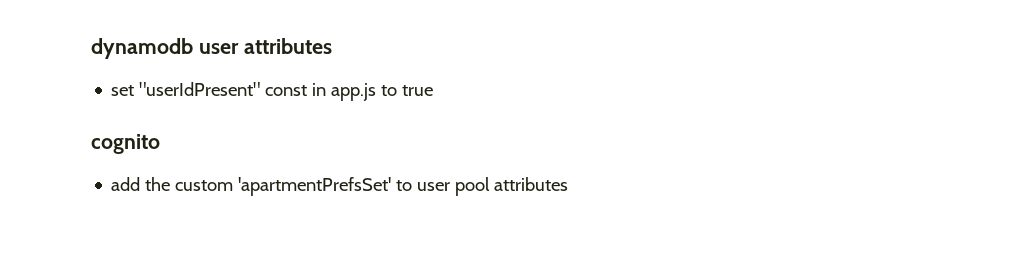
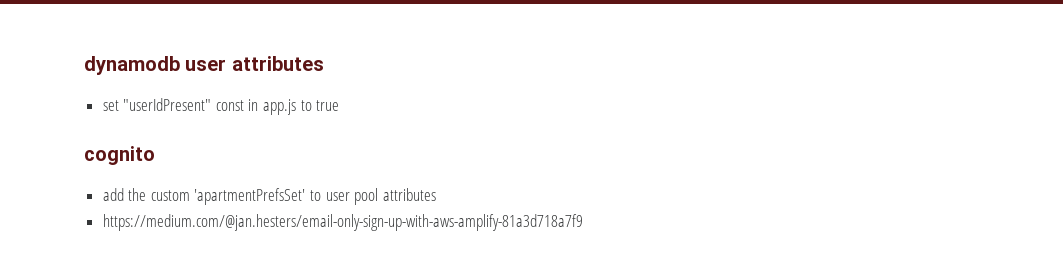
(569, 184) none -> [102,214,583,231] // https://medium.com/@jan.hesters/email-only-sign-up-with-aws-amplify-81a3d718a7f9

